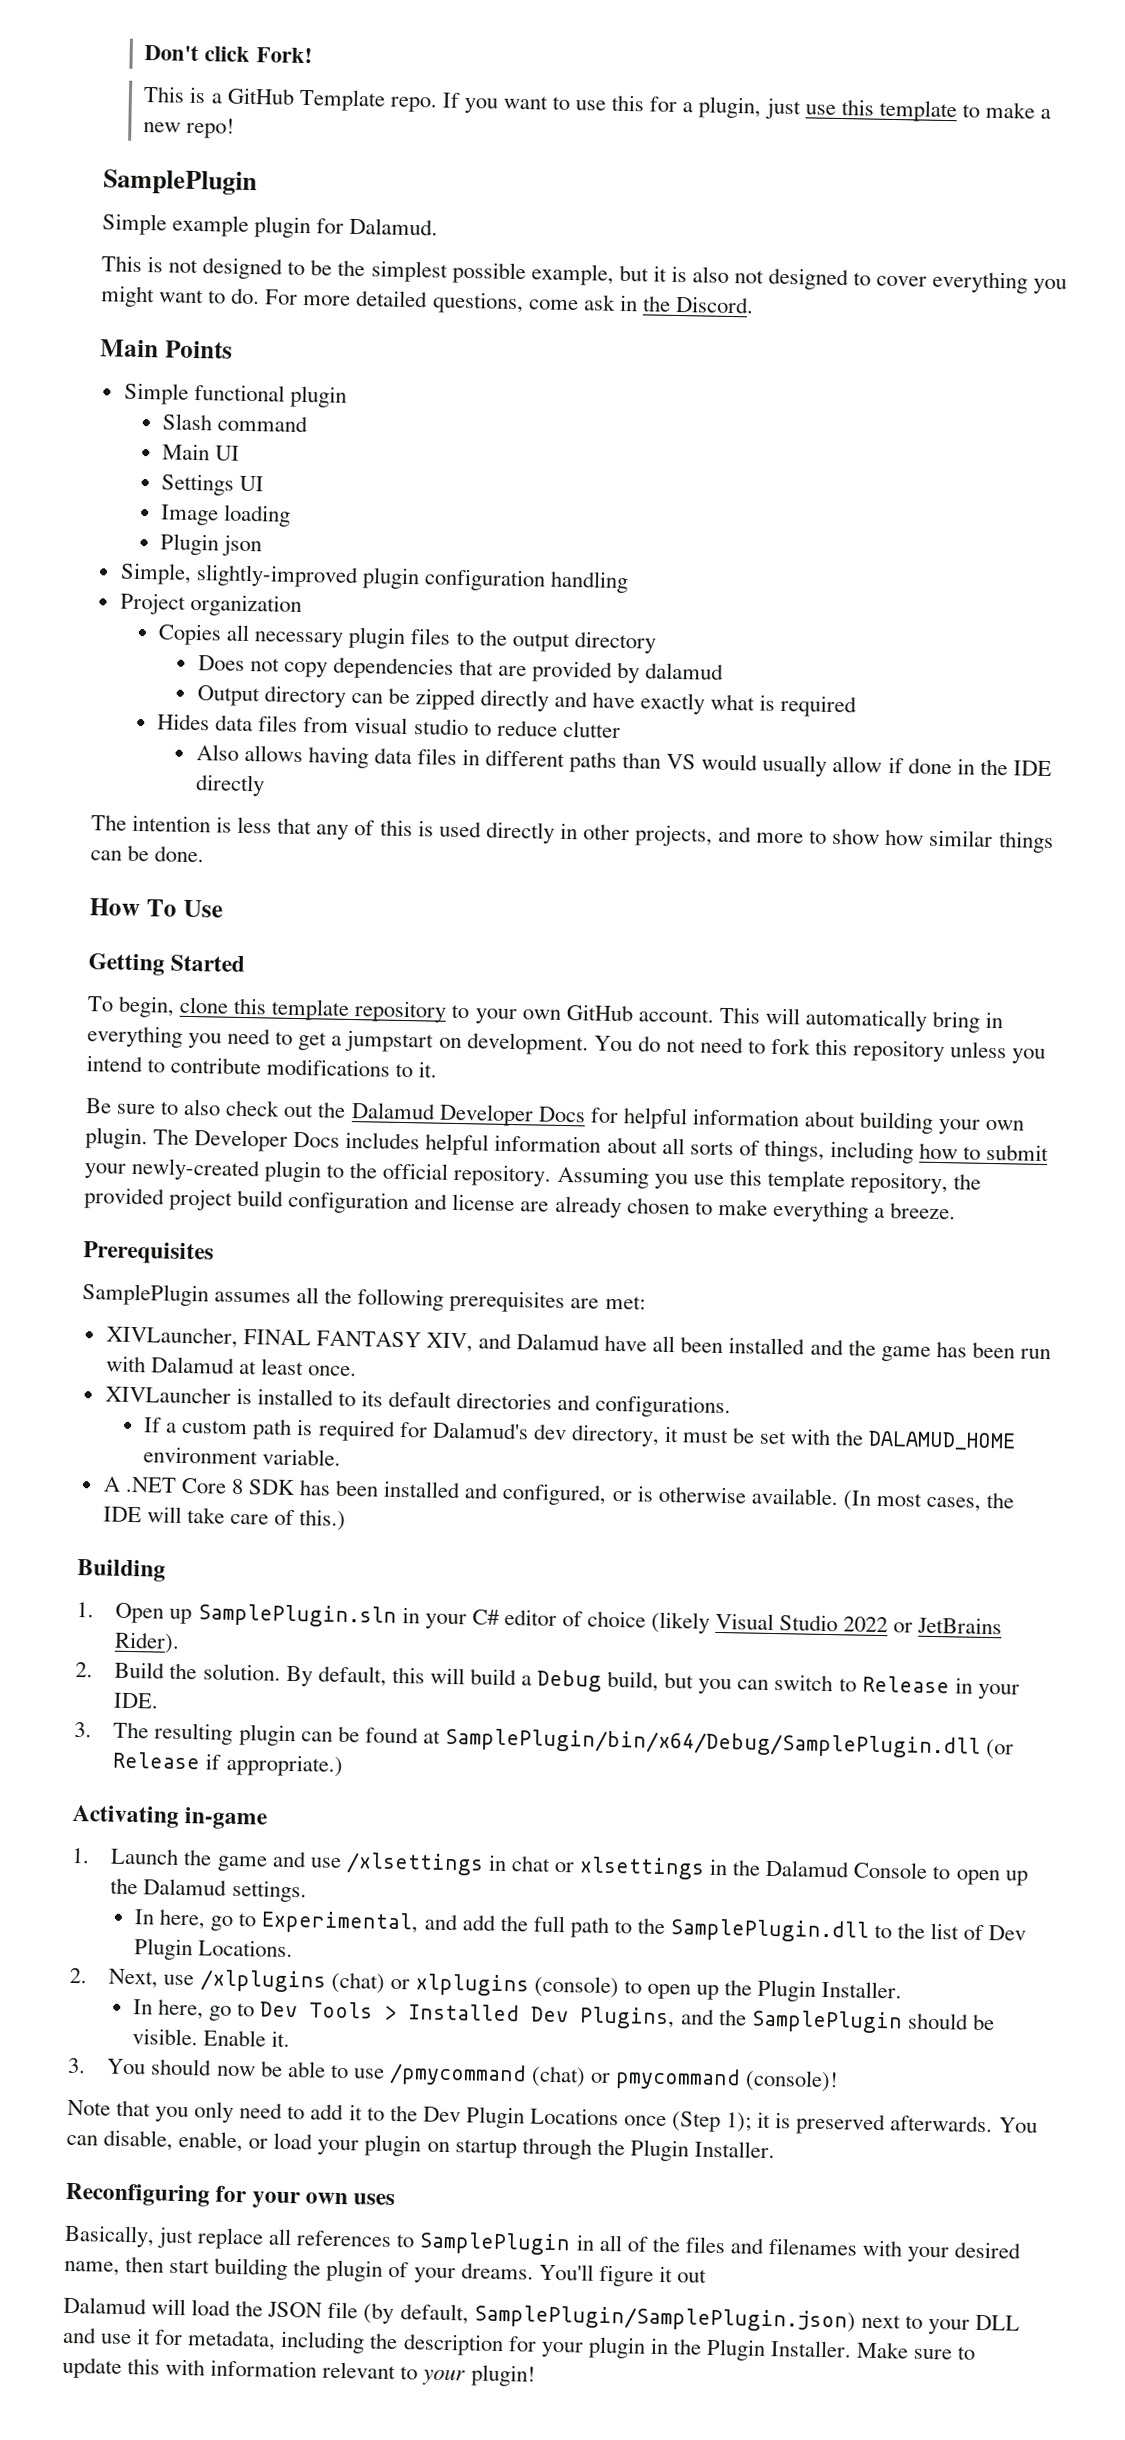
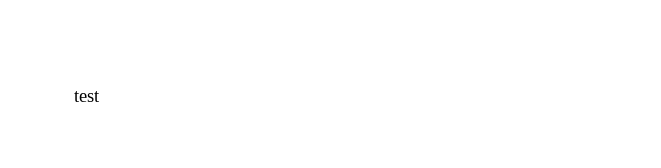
[144,44,313,64] [143,85,1051,123] [143,117,236,139] [103,169,257,196] [102,213,439,239] [101,255,1068,295] [100,285,754,315] [100,339,233,359] [123,382,347,408] [162,413,309,433] [162,443,241,461] [161,473,265,496] [160,504,292,527] [160,533,263,557] [119,562,630,594] [119,592,302,618] [158,623,656,654] [197,655,725,684] [196,685,858,718] [157,713,621,738] [195,744,1052,777] [194,774,265,797] [91,814,1054,854] [90,844,205,863] [89,898,223,918] [88,953,246,976] [87,995,1004,1033] [87,1025,1047,1065] [86,1055,438,1078] [85,1098,1025,1135] [85,1127,1050,1164] [84,1157,981,1195] [84,1187,956,1223] [83,1241,214,1265] [82,1283,646,1314] [105,1325,1051,1362] [105,1355,358,1377] [104,1385,732,1419] [143,1417,1017,1451] [143,1446,342,1466] [102,1476,1015,1512] [102,1506,347,1532] [77,1559,166,1582] [76,1601,1003,1635] [114,1631,181,1654] [75,1661,1020,1700] [113,1692,160,1709] [74,1721,1014,1760] [112,1751,343,1777] [72,1804,269,1830] [71,1847,1028,1886] [110,1877,307,1903] [134,1908,1027,1943] [134,1938,294,1961] [69,1967,903,2002] [133,1998,995,2034] [132,2028,291,2048] [67,2057,840,2093] [67,2099,1038,2136] [66,2129,775,2162] [65,2182,396,2209] [64,2224,1022,2263] [64,2256,707,2287] [63,2296,1020,2335] [62,2326,977,2361] [62,2356,536,2387] Don't click Fork! // This is a GitHub Template repo. If you want to use this for a plugin, just use this template to make a new repo! // SamplePlugin // Simple example plugin for Dalamud. // This is not designed to be the simplest possible example, but it is also not designed to cover everything you might want to do. For more detailed questions, come ask in the Discord. // Main Points // Simple functional plugin // Slash command // Main UI // Settings UI // Image loading // Plugin json // Simple, slightly-improved plugin configuration handling // Project organization // Copies all necessary plugin files to the output directory // Does not copy dependencies that are provided by dalamud // Output directory can be zipped directly and have exactly what is required // Hides data files from visual studio to reduce clutter // Also allows having data files in different paths than VS would usually allow if done in the IDE directly // The intention is less that any of this is used directly in other projects, and more to show how similar things can be done. // How To Use // Getting Started // To begin, clone this template repository to your own GitHub account. This will automatically bring in everything you need to get a jumpstart on development. You do not need to fork this repository unless you intend to contribute modifications to it. // Be sure to also check out the Dalamud Developer Docs for helpful information about building your own plugin. The Developer Docs includes helpful information about all sorts of things, including how to submit your newly-created plugin to the official repository. Assuming you use this template repository, the provided project build configuration and license are already chosen to make everything a breeze. // Prerequisites // SamplePlugin assumes all the following prerequisites are met: // XIVLauncher, FINAL FANTASY XIV, and Dalamud have all been installed and the game has been run with Dalamud at least once. // XIVLauncher is installed to its default directories and configurations. // If a custom path is required for Dalamud's dev directory, it must be set with the DALAMUD_HOME environment variable. // A .NET Core 8 SDK has been installed and configured, or is otherwise available. (In most cases, the IDE will take care of this.) // Building // 1. Open up SamplePlugin.sln in your C# editor of choice (likely Visual Studio 2022 or JetBrains Rider). // 2. Build the solution. By default, this will build a Debug build, but you can switch to Release in your IDE. // 3. The resulting plugin can be found at SamplePlugin/bin/x64/Debug/SamplePlugin.dll (or Release if appropriate.) // Activating in-game // 1. Launch the game and use /xlsettings in chat or xlsettings in the Dalamud Console to open up the Dalamud settings. // In here, go to Experimental, and add the full path to the SamplePlugin.dll to the list of Dev Plugin Locations. // 2. Next, use /xlplugins (chat) or xlplugins (console) to open up the Plugin Installer. // In here, go to Dev Tools > Installed Dev Plugins, and the SamplePlugin should be visible. Enable it. // 3. You should now be able to use /pmycommand (chat) or pmycommand (console)! // Note that you only need to add it to the Dev Plugin Locations once (Step 1); it is preserved afterwards. You can disable, enable, or load your plugin on startup through the Plugin Installer. // Reconfiguring for your own uses // Basically, just replace all references to SamplePlugin in all of the files and filenames with your desired name, then start building the plugin of your dreams. You'll figure it out // Dalamud will load the JSON file (by default, SamplePlugin/SamplePlugin.json) next to your DLL and use it for metadata, including the description for your plugin in the Plugin Installer. Make sure to update this with information relevant to your plugin! -> [74,91,100,102] test

